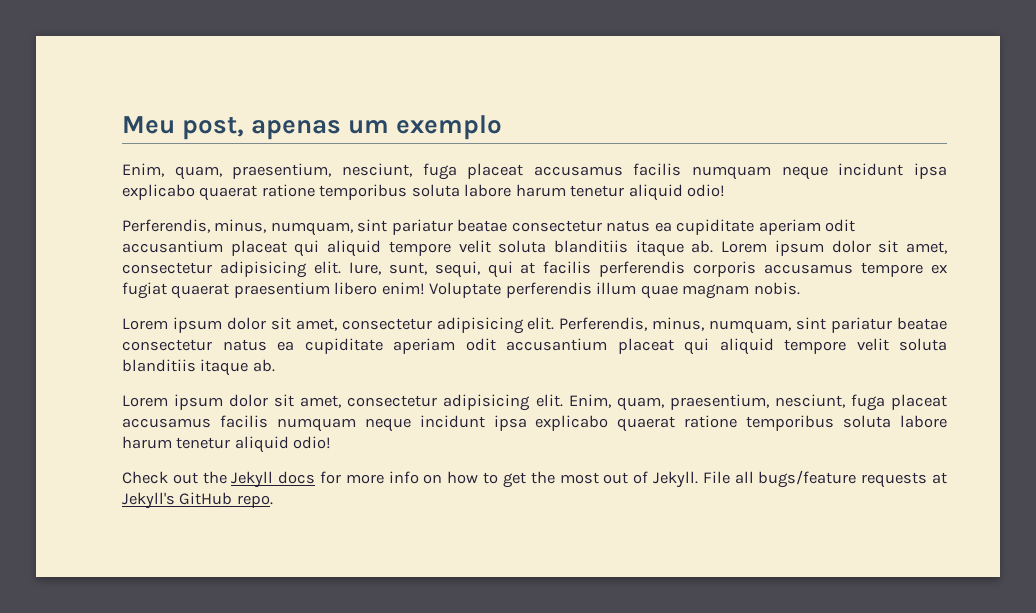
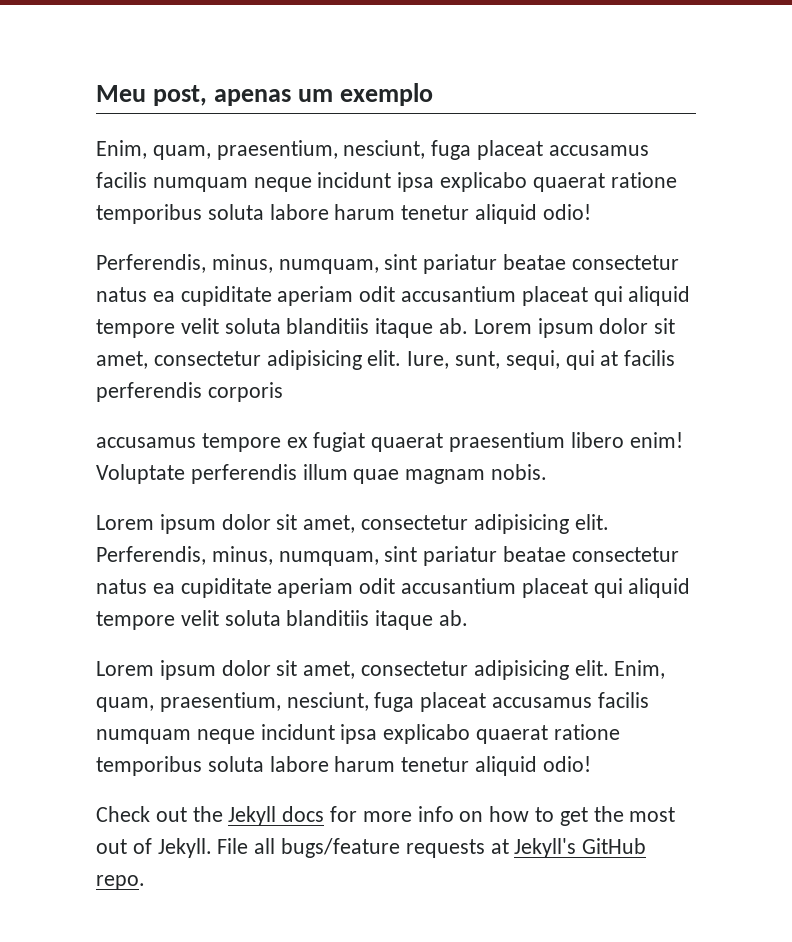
(757, 269) none -> (283, 392) //

